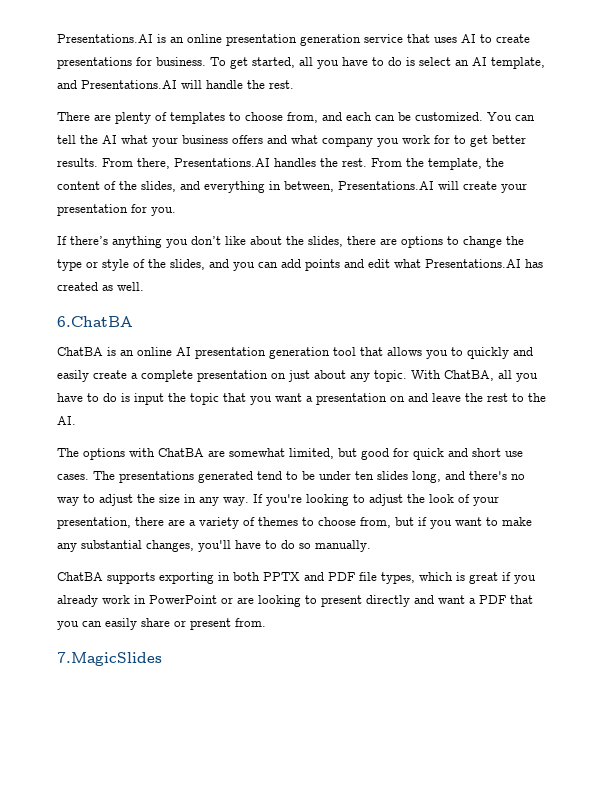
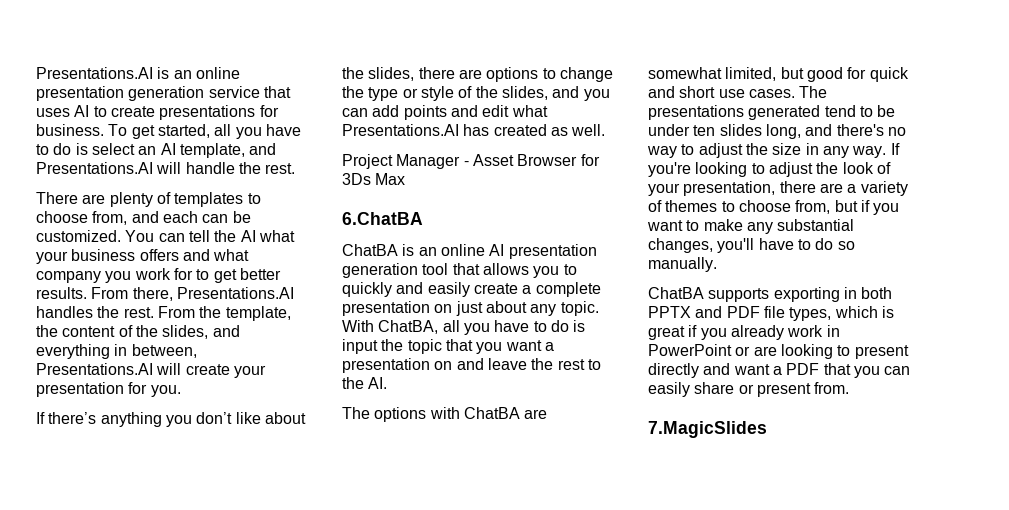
(144, 286) none -> [342,154,600,169] [342,173,406,185] // Project Manager - Asset Browser for 3Ds Max

